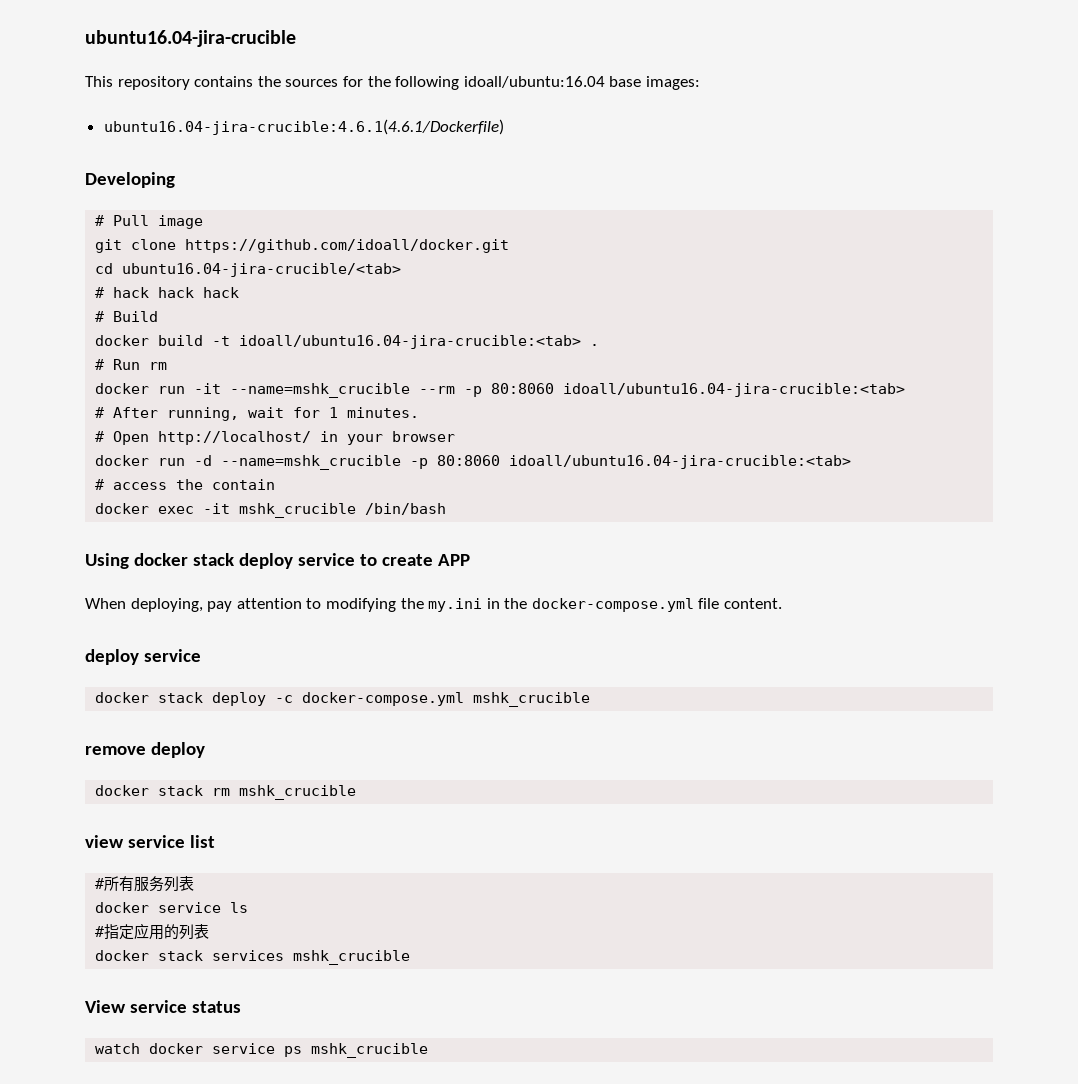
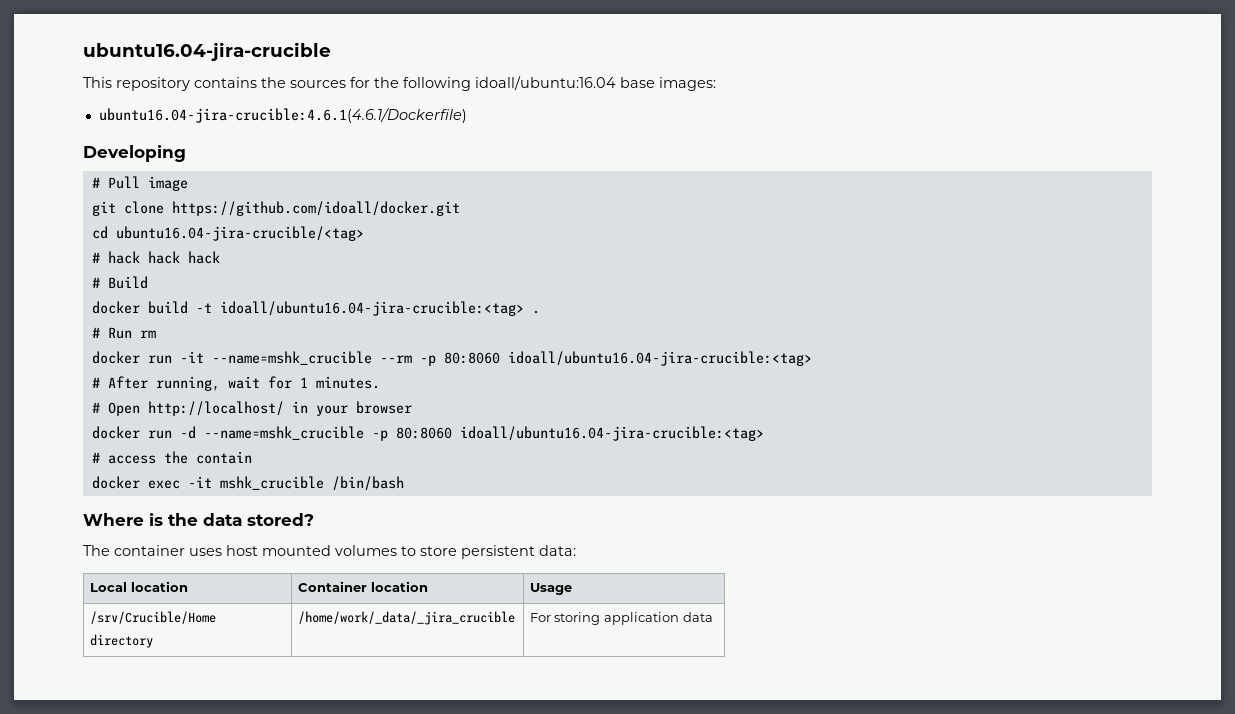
[122,263,402,277] ubuntu16.04-jira-crucible/<tab> -> [115,226,364,241] ubuntu16.04-jira-crucible/<tag>
[239,335,582,349] idoall/ubuntu16.04-jira-crucible:<tab> -> [219,301,524,316] idoall/ubuntu16.04-jira-crucible:<tag>
[563,383,906,397] idoall/ubuntu16.04-jira-crucible:<tab> -> [507,351,812,366] idoall/ubuntu16.04-jira-crucible:<tag>
[509,455,852,469] idoall/ubuntu16.04-jira-crucible:<tab> -> [459,426,764,441] idoall/ubuntu16.04-jira-crucible:<tag>
[85,553,470,569] [85,598,783,612] [85,649,201,665] [95,692,591,707] [85,742,205,758] [95,785,357,800] [85,835,215,848] [95,876,195,892] [95,902,249,913] [95,923,210,940] [95,950,411,965] [85,1000,241,1013] [95,1043,429,1058] Using docker stack deploy service to create APP // When deploying, pay attention to modifying the my.ini in the docker-compose.yml file content. // deploy service // docker stack deploy -c docker-compose.yml mshk_crucible // remove deploy // docker stack rm mshk_crucible // view service list // #所有服务列表 // docker service ls // #指定应用的列表 // docker stack services mshk_crucible // View service status // watch docker service ps mshk_crucible -> [83,513,314,526] [83,545,576,559] [89,581,188,592] [297,581,428,592] [529,583,572,595] [89,611,216,624] [89,634,153,648] [297,611,515,625] [529,612,713,625] Where is the data stored? // The container uses host mounted volumes to store persistent data: // Local location | Container location | Usage // /srv/Crucible/Home directory | /home/work/_data/_jira_crucible | For storing application data

